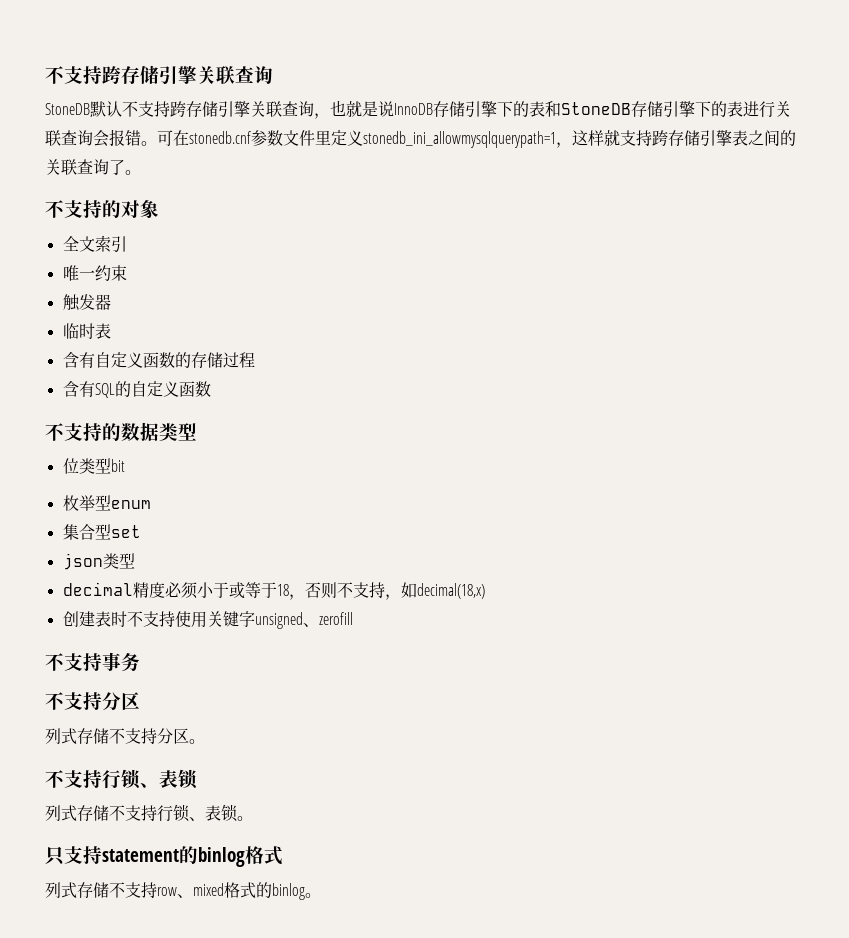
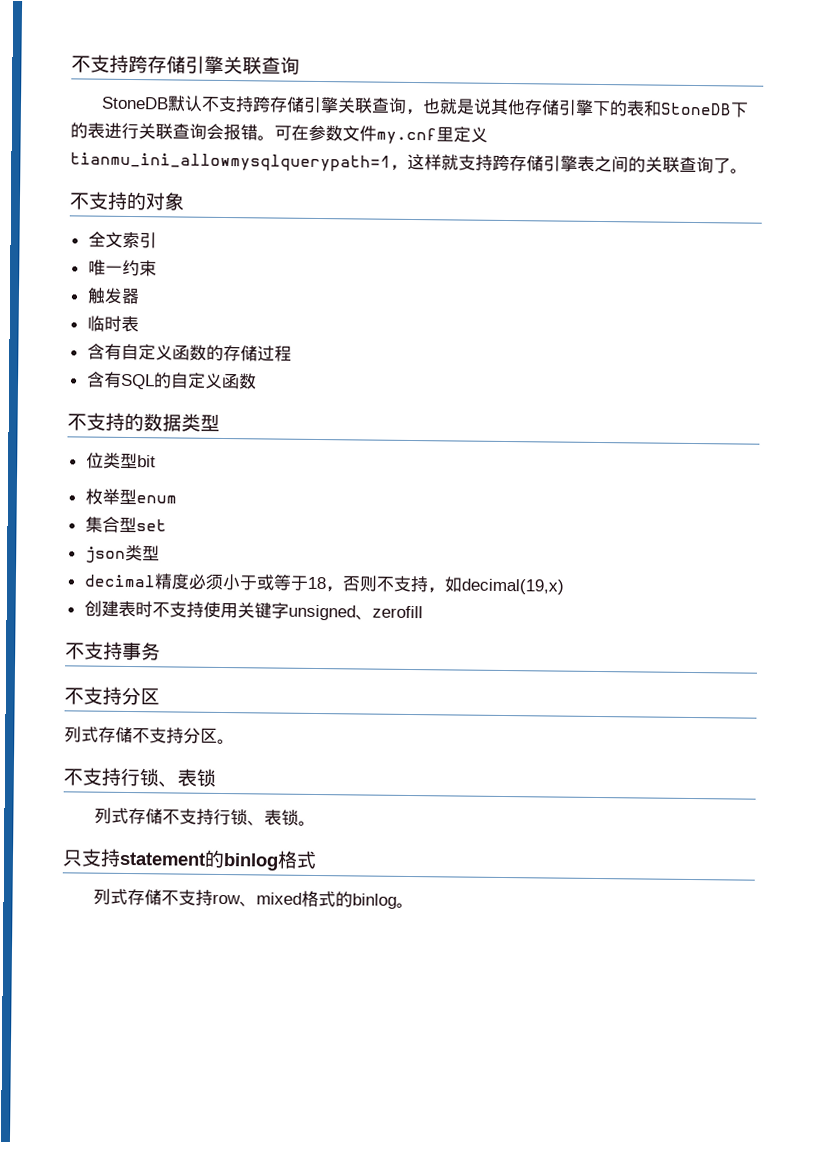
[394,103,433,115] InnoDB -> [490,98,527,116] 其他
[631,101,695,118] 存储引擎 -> (733, 109) none
[189,131,251,144] stonedb.cnf -> (309, 132) none
[315,130,556,148] 里定义stonedb_ini_allowmysqlquerypath=1 -> [376,126,488,145] [70,152,391,172] my.cnf里定义tianmu_ini_allowmysqlquerypath=1
[416,583,485,599] decimal(18,x) -> [460,578,564,595] decimal(19,x)

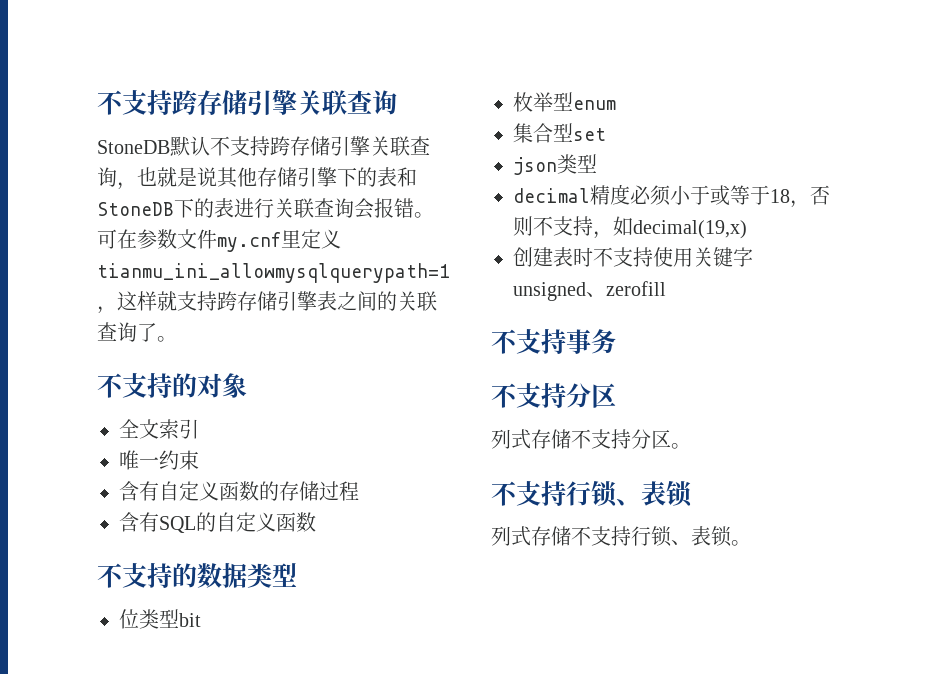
[86,287,140,305] [86,315,139,333] // 触发器 // 临时表 -> (199, 460) none
[62,848,317,871] [93,888,415,909] // 只支持statement的binlog格式 // 列式存储不支持row、mixed格式的binlog。 -> (751, 543) none

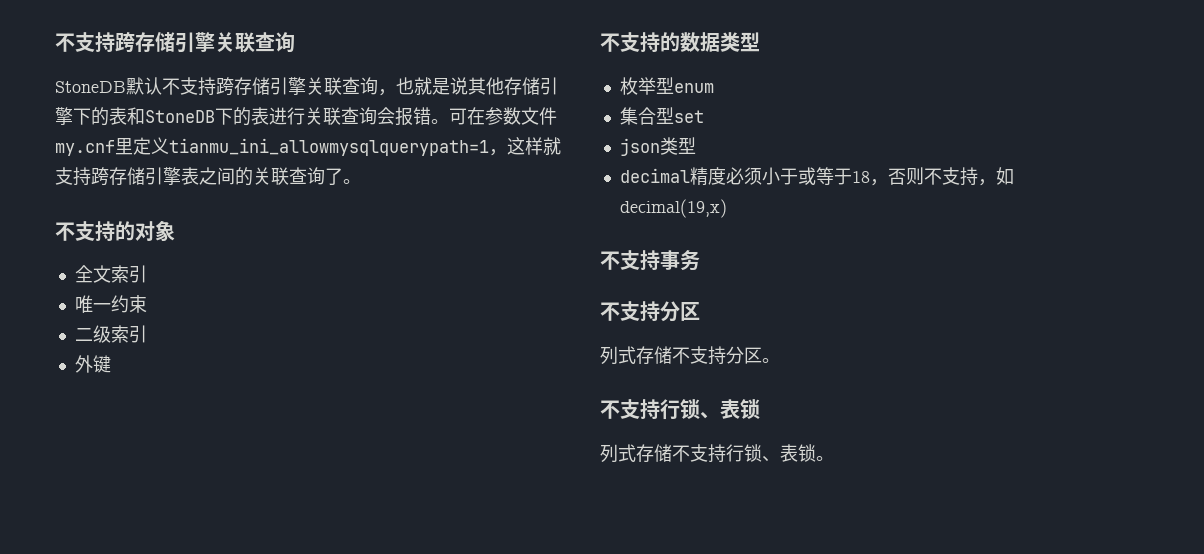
[119,481,359,501] [119,512,316,533] 含有自定义函数的存储过程 // 含有SQL的自定义函数 -> [74,325,147,343] [74,355,111,373] 二级索引 // 外键
[119,609,201,629] // 位类型bit -> (760, 42) none
[513,247,753,267] [513,281,666,301] // 创建表时不支持使用关键字unsigned、zerofill -> (727, 208) none

